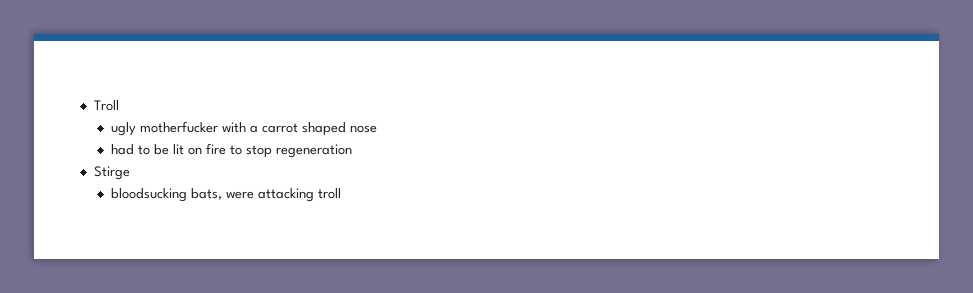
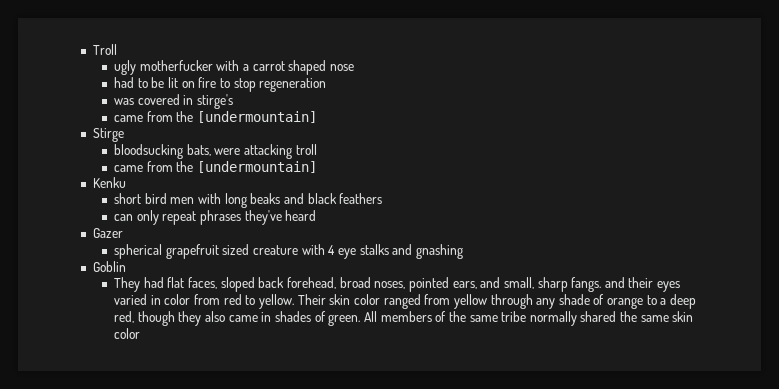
(352, 151) none -> [114,94,234,109] [114,111,318,123] // was covered in stirge's // came from the [undermountain]
(341, 193) none -> [114,161,318,173] [92,177,126,188] [114,193,383,208] [114,210,317,225] [92,228,123,238] [114,244,463,259] [92,261,126,272] [114,277,681,292] [114,294,697,309] [114,311,694,326] [114,328,141,339] // came from the [undermountain] // Kenku // short bird men with long beaks and black feathers // can only repeat phrases they've heard // Gazer // spherical grapefruit sized creature with 4 eye stalks and gnashing // Goblin // They had flat faces, sloped back forehead, broad noses, pointed ears, and small, sharp fangs. and their eyes varied in color from red to yellow. Their skin color ranged from yellow through any shade of orange to a deep red, though they also came in shades of green. All members of the same tribe normally shared the same skin color

